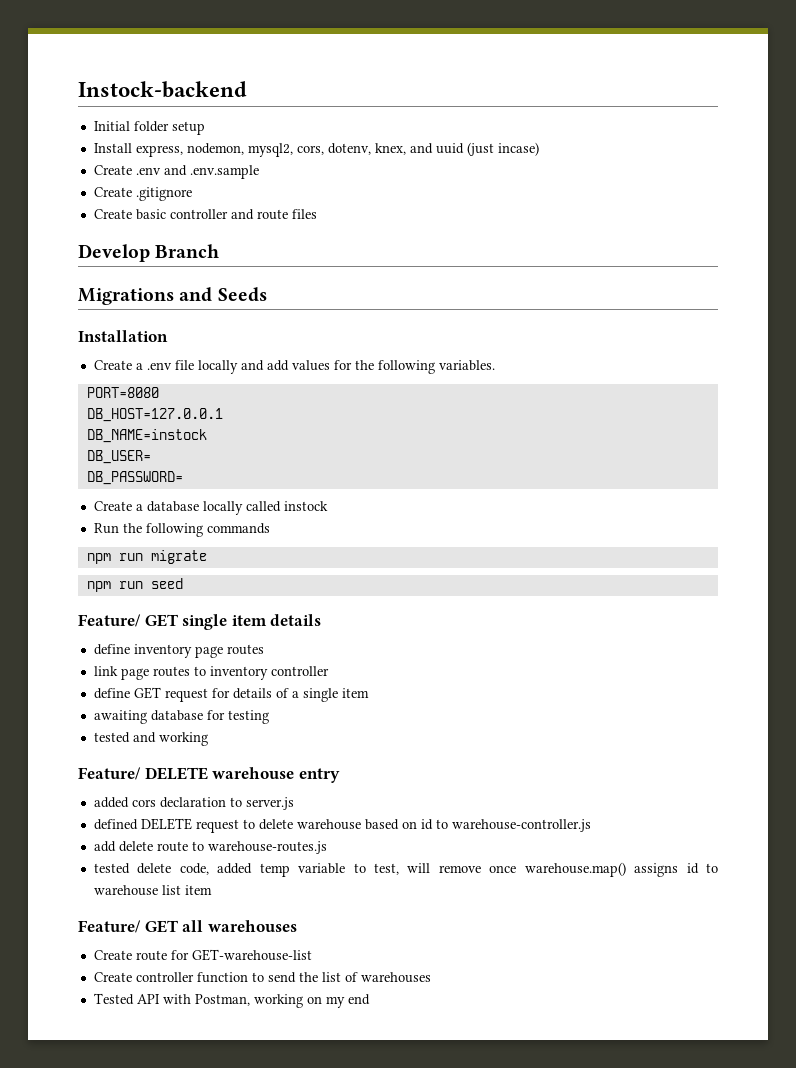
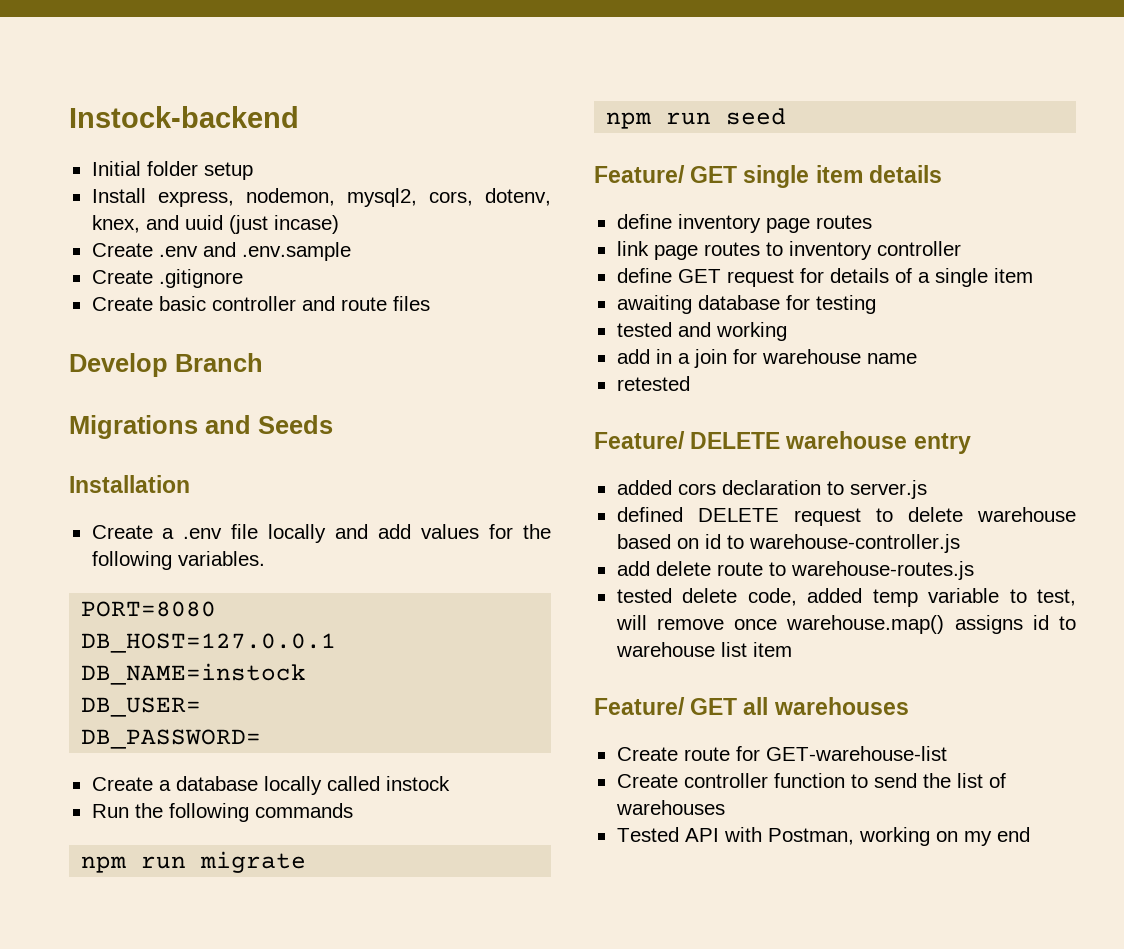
(208, 739) none -> [616,349,917,368] [616,376,690,391] // add in a join for warehouse name // retested

